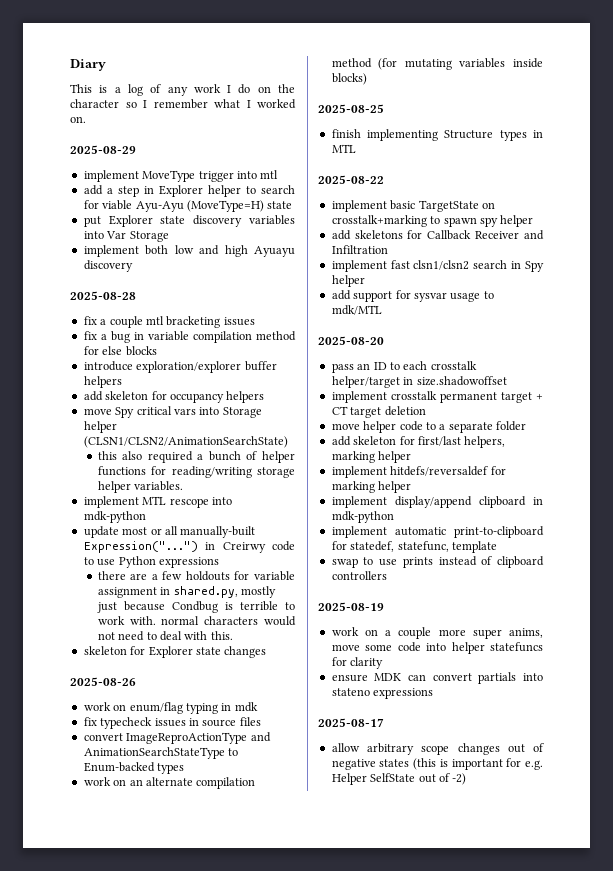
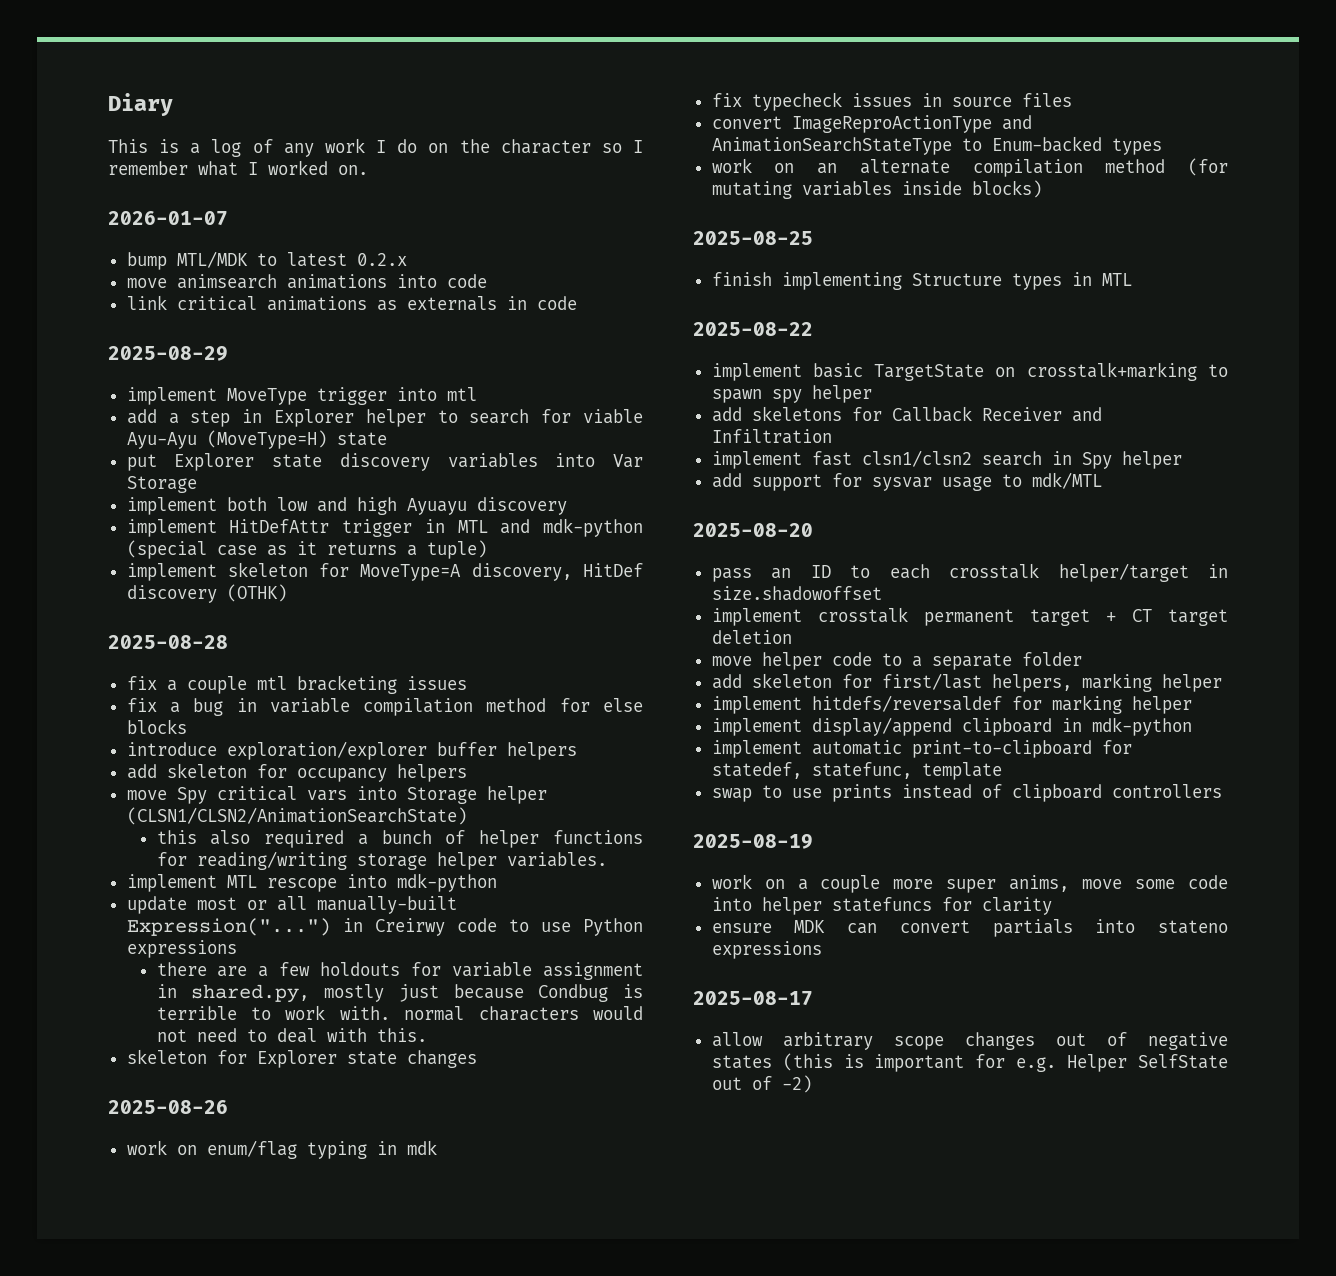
(86, 119) none -> [108,211,228,226] [126,251,407,270] [126,274,487,289] [126,295,577,311] // 2026-01-07 // bump MTL/MDK to latest 0.2.x // move animsearch animations into code // link critical animations as externals in code
(133, 266) none -> [126,518,643,537] [126,540,487,559] [126,562,643,581] [126,584,287,603] // implement HitDefAttr trigger in MTL and mdk-python (special case as it returns a tuple) // implement skeleton for MoveType=A discovery, HitDef discovery (OTHK)

